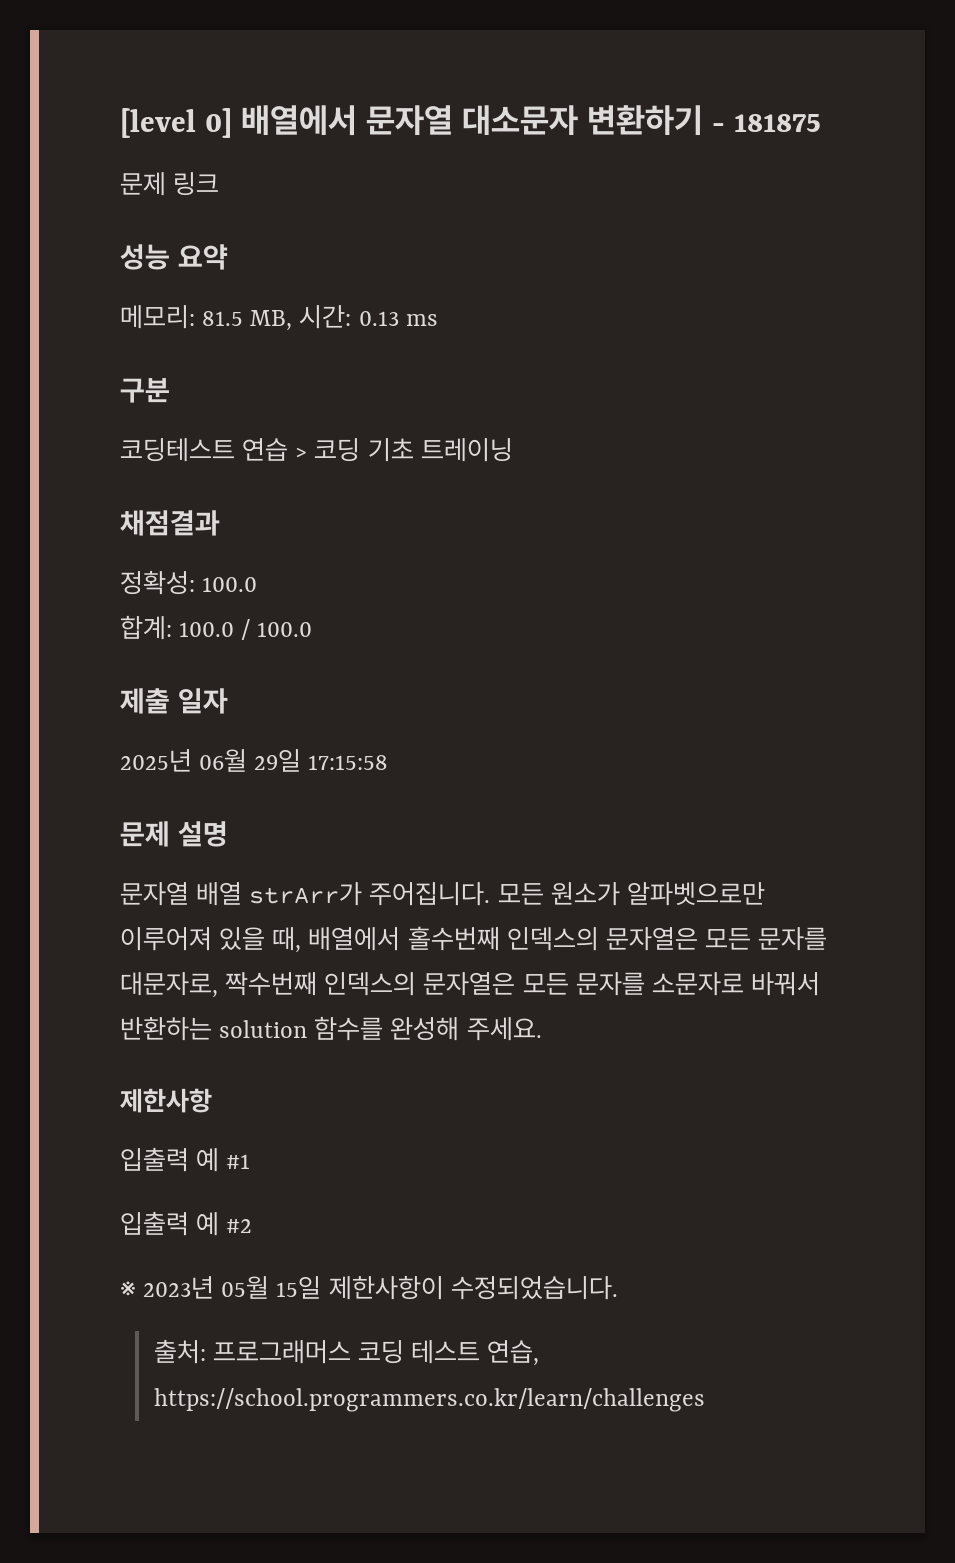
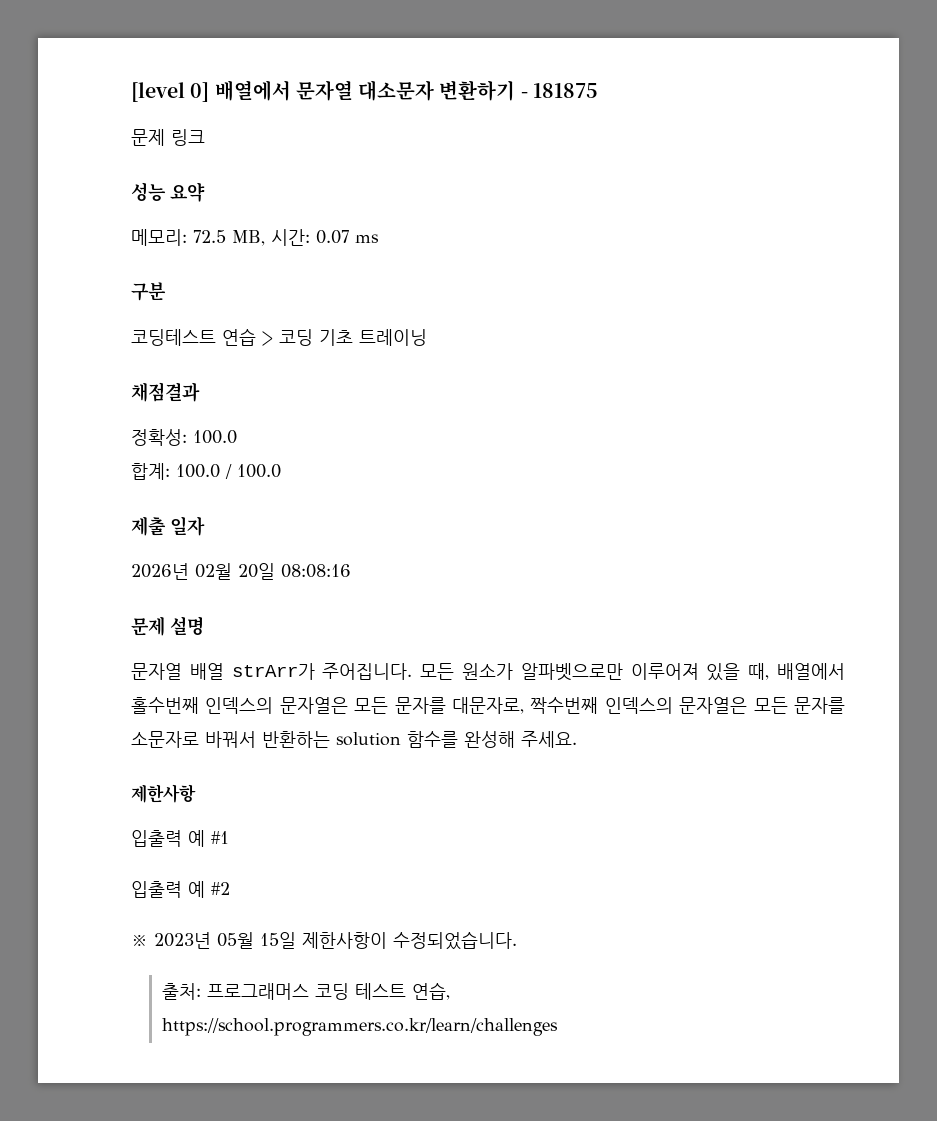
[202,311,244,326] 81.5 -> [193,230,226,243] 72.5
[358,311,399,326] 0.13 -> [316,230,349,244] 0.07
[120,749,389,772] 2025년 06월 29일 17:15:58 -> [131,563,351,580] 2026년 02월 20일 08:08:16

